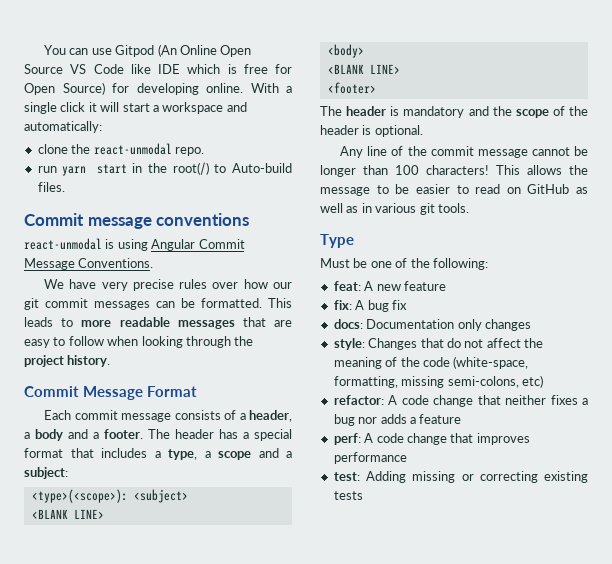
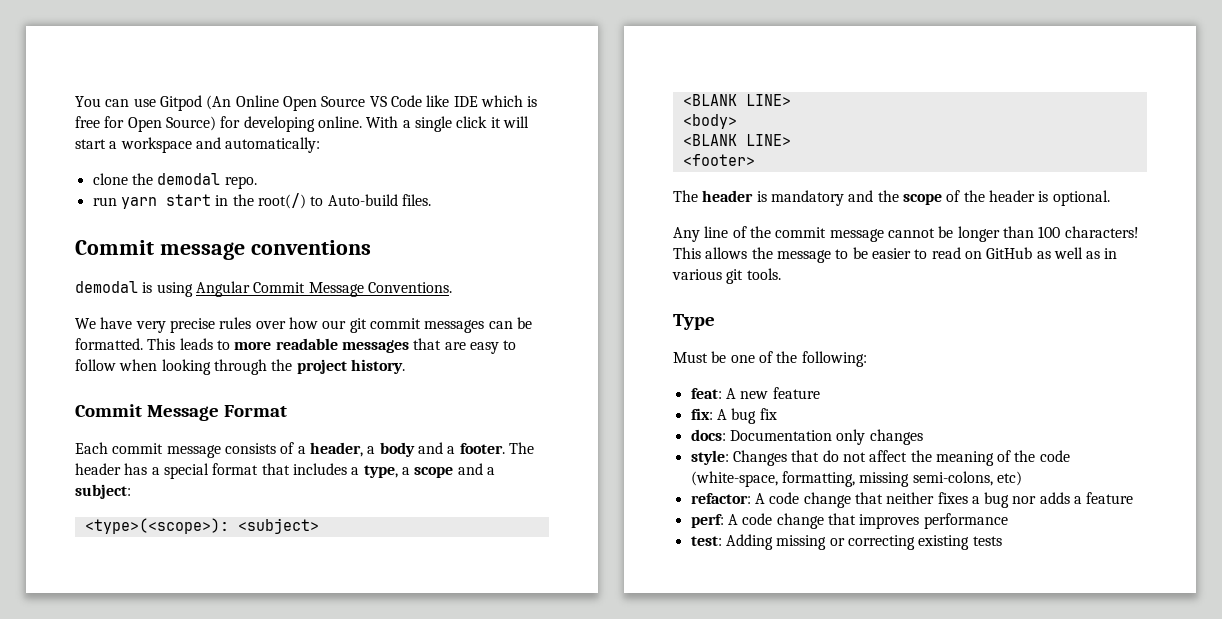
[93,143,172,155] react-unmodal -> [157,173,221,185] demodal
[24,238,102,250] react-unmodal -> [75,281,138,293] demodal

